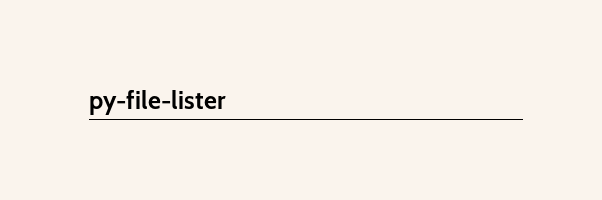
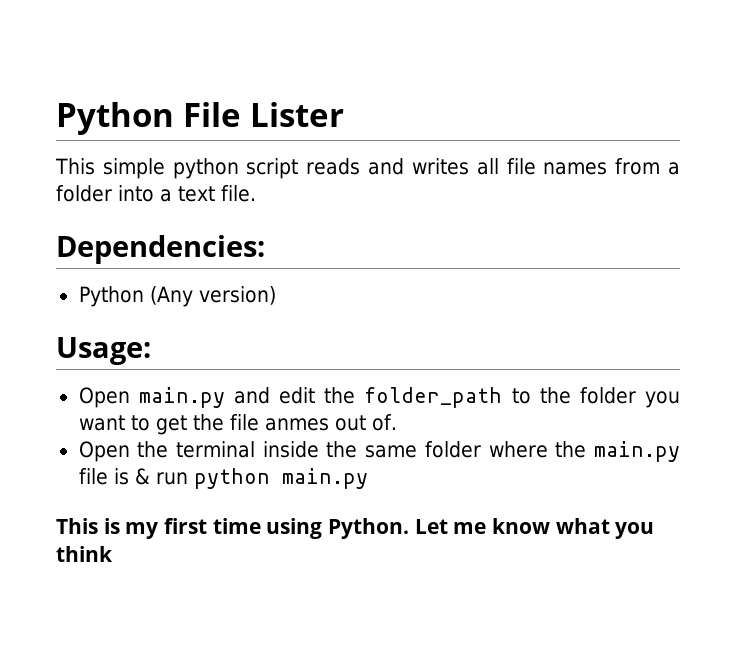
[89,90,226,115] py-file-lister -> [56,102,344,135] [55,158,680,179] [56,185,256,202] [56,235,265,264] [78,286,276,307] [56,337,151,365] [78,387,680,408] [78,414,397,435] [78,441,681,462] [78,468,368,489] [56,518,655,539] [56,546,113,562] Python File Lister // This simple python script reads and writes all file names from a folder into a text file. // Dependencies: // Python (Any version) // Usage: // Open main.py and edit the folder_path to the folder you want to get the file anmes out of. // Open the terminal inside the same folder where the main.py file is & run python main.py // This is my first time using Python. Let me know what you think

